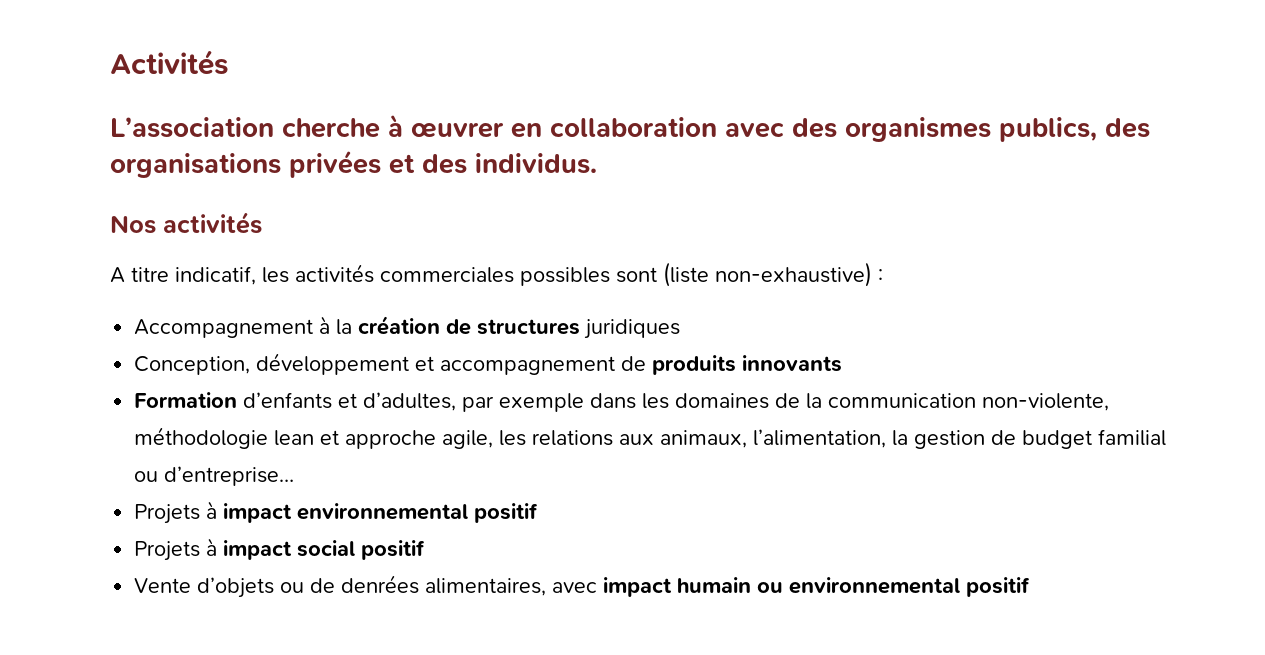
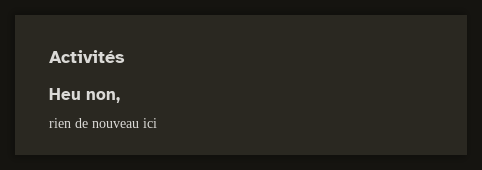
[110,114,1150,142] [110,150,597,178] [110,212,262,234] [110,262,883,287] [134,316,681,339] [134,353,843,375] [134,392,1110,412] [134,427,1167,449] [134,466,295,486] [134,501,539,524] [134,538,426,561] [134,575,1031,598] L’association cherche à œuvrer en collaboration avec des organismes publics, des organisations privées et des individus. // Nos activités // A titre indicatif, les activités commerciales possibles sont (liste non-exhaustive) : // Accompagnement à la création de structures juridiques // Conception, développement et accompagnement de produits innovants // Formation d’enfants et d’adultes, par exemple dans les domaines de la communication non-violente, méthodologie lean et approche agile, les relations aux animaux, l’alimentation, la gestion de budget familial ou d’entreprise… // Projets à impact environnemental positif // Projets à impact social positif // Vente d’objets ou de denrées alimentaires, avec impact humain ou environnemental positif -> [49,88,120,103] [49,118,157,128] Heu non, // rien de nouveau ici

